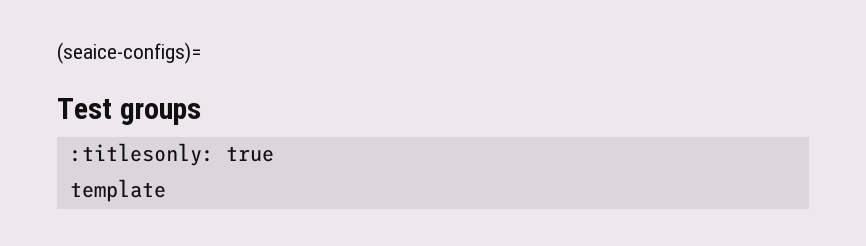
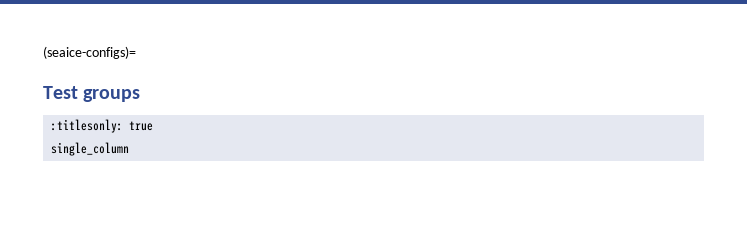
[69,179,166,202] template -> [51,142,130,156] single_column

